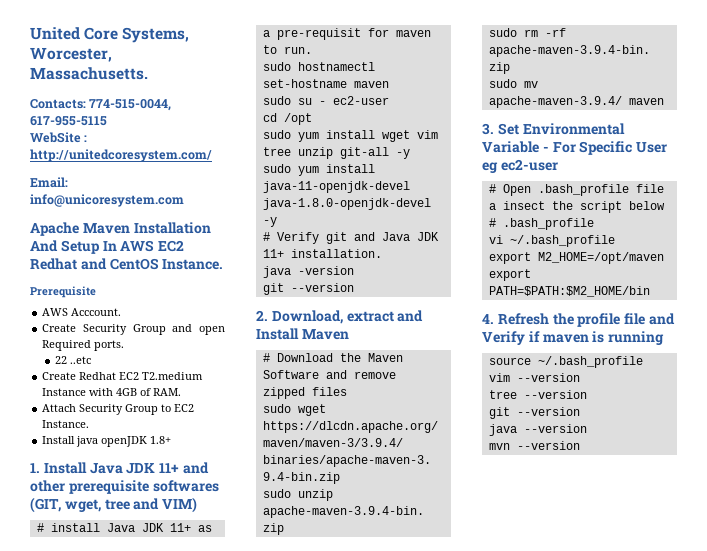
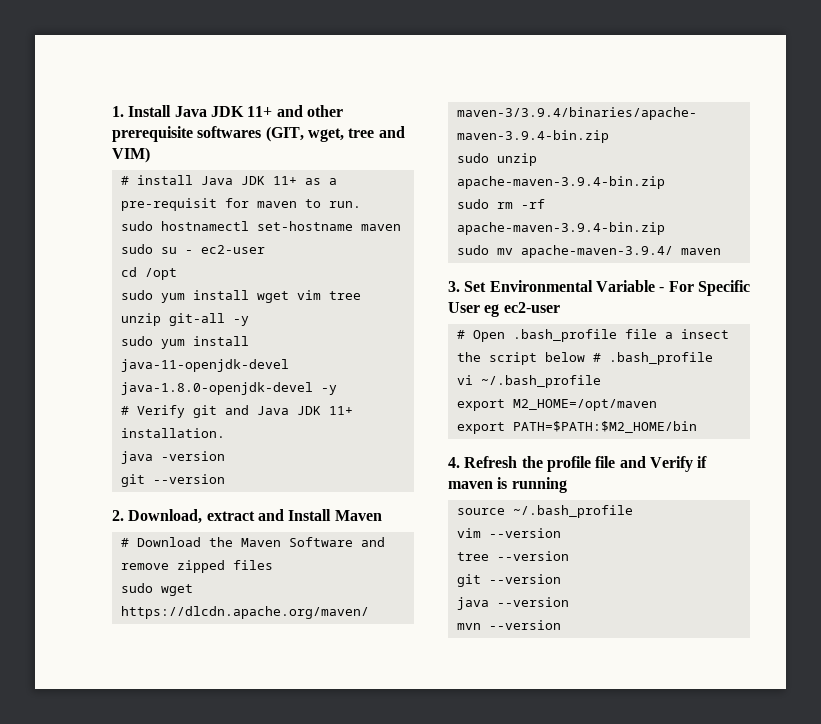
[30,27,190,43] [30,47,112,62] [30,67,148,80] [30,99,172,111] [30,116,107,126] [30,132,88,143] [30,149,212,162] [30,177,68,188] [30,194,184,207] [30,222,211,236] [30,240,185,254] [30,258,224,270] [30,286,96,298] [42,308,122,316] [42,324,225,335] [42,340,125,351] [55,356,92,364] [42,372,204,380] [42,388,182,396] [42,404,195,415] [42,420,90,428] [42,436,172,447] United Core Systems, Worcester, Massachusetts. // Contacts: 774-515-0044, 617-955-5115 // WebSite : http://unitedcoresystem.com/ // Email: info@unicoresystem.com // Apache Maven Installation And Setup In AWS EC2 Redhat and CentOS Instance. // Prerequisite // AWS Acccount. // Create Security Group and open Required ports. // 22 ..etc // Create Redhat EC2 T2.medium Instance with 4GB of RAM. // Attach Security Group to EC2 Instance. // Install java openJDK 1.8+ // -> (112, 111) none

